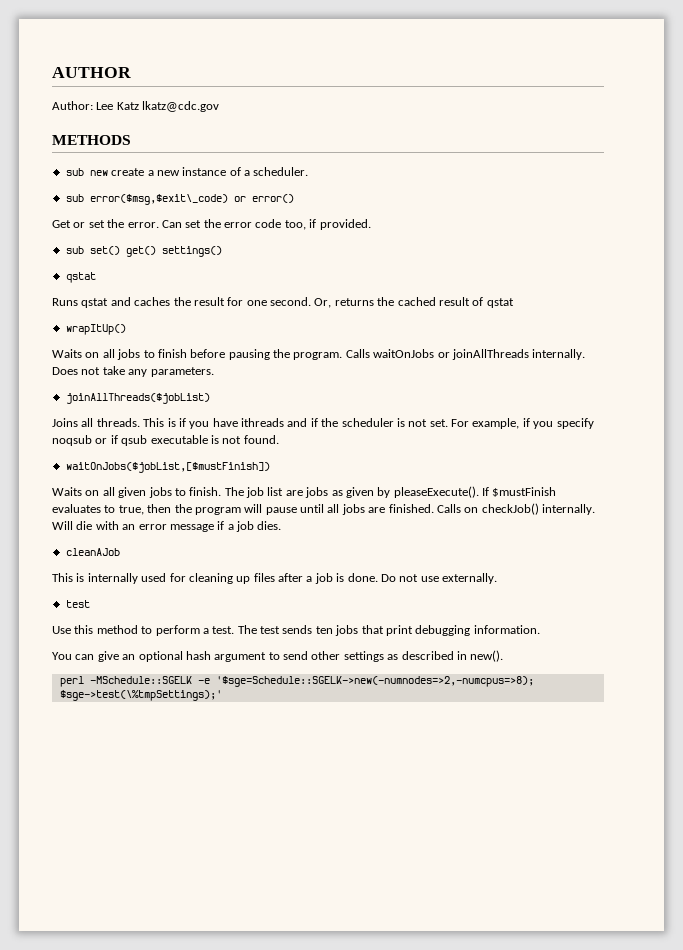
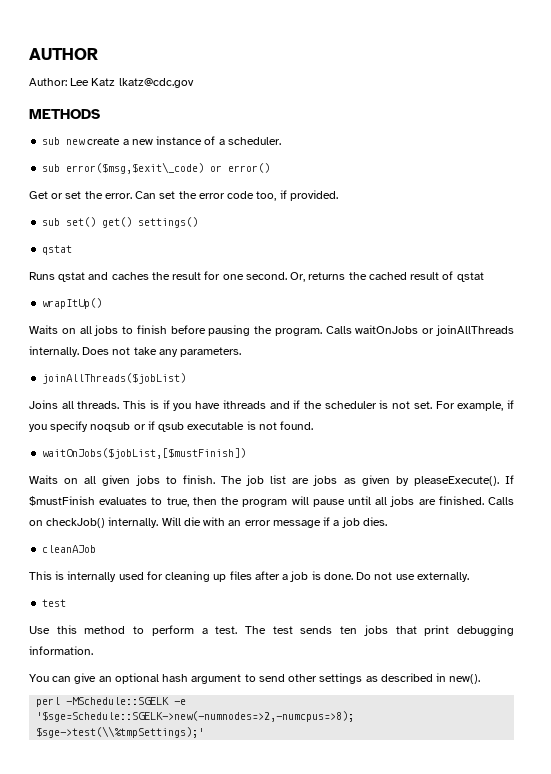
[59,690,222,701] $sge->test(\%tmpSettings);' -> [36,726,205,738] $sge->test(\\%tmpSettings);'

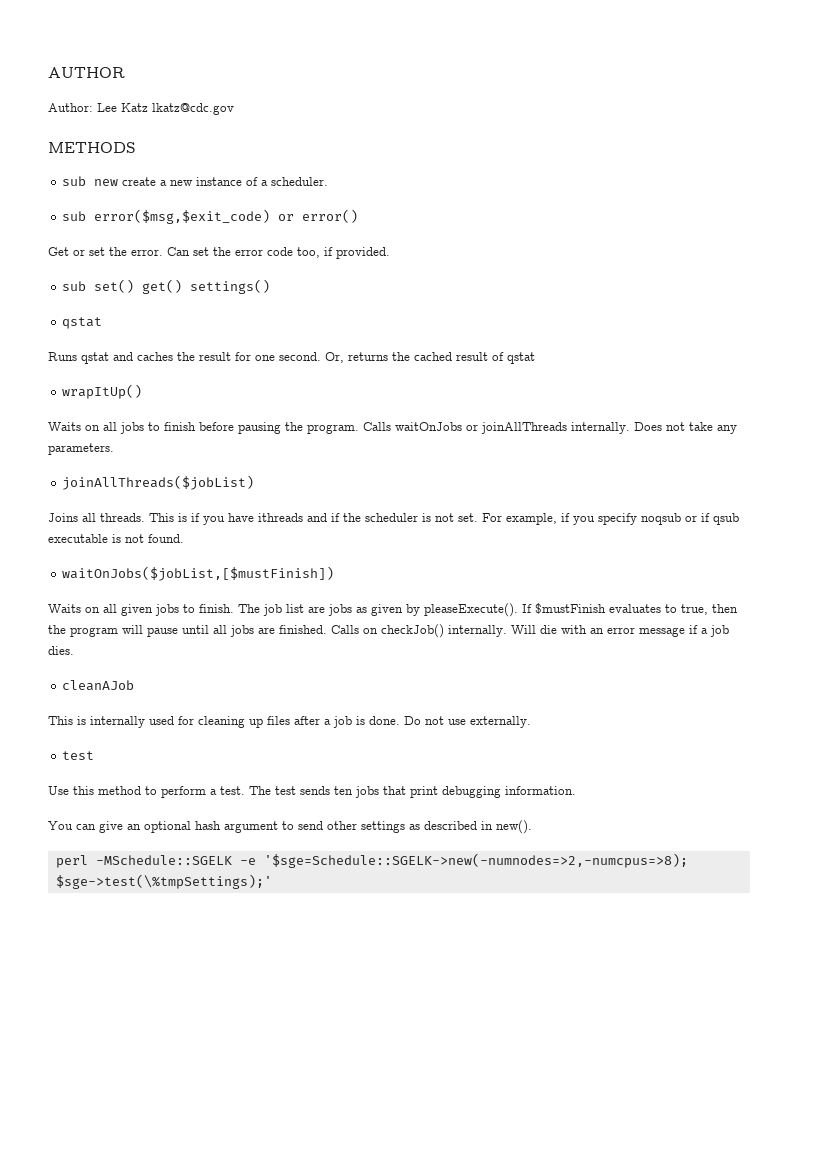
[66,162,205,174] error($msg,$exit\_code) -> [94,209,271,224] error($msg,$exit_code)
[36,726,205,738] $sge->test(\\%tmpSettings);' -> [55,874,272,889] $sge->test(\%tmpSettings);'

